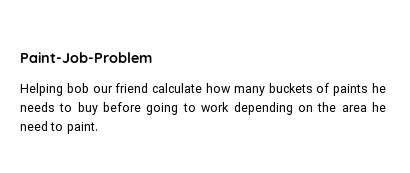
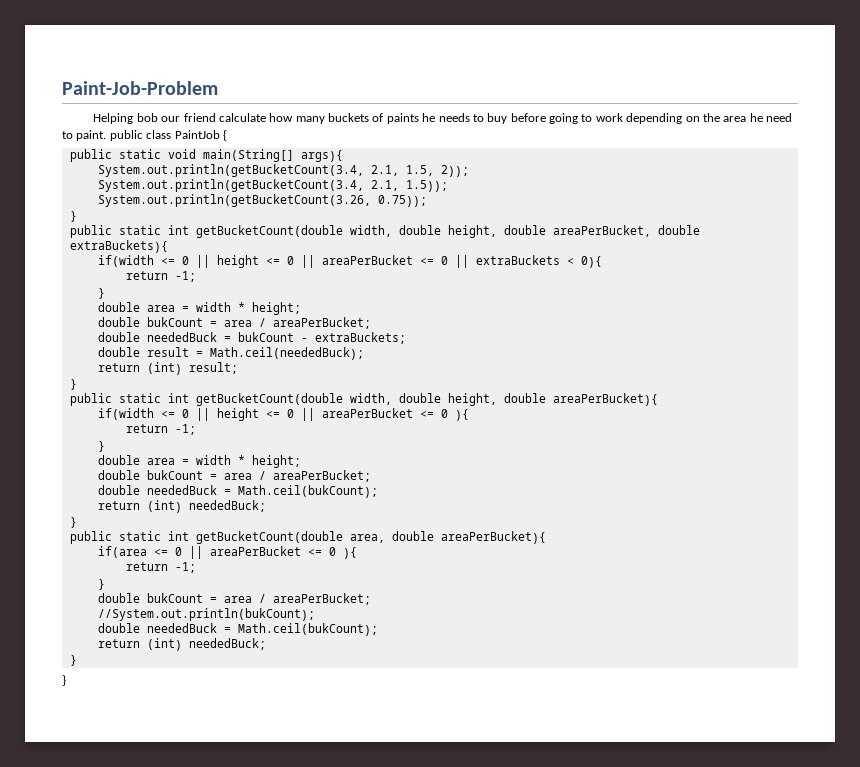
(98, 128) none -> [109,130,227,141] [69,149,343,162] [97,164,469,177] [97,179,448,192] [97,194,427,207] [69,211,77,222] [69,225,700,238] [69,240,168,253] [97,255,602,268] [125,271,196,282] [97,288,105,299] [97,302,301,315] [97,317,371,329] [97,332,406,344] [97,347,364,360] [97,362,238,375] [69,379,77,390] [69,393,658,406] [97,408,469,421] [125,424,196,435] [97,441,105,452] [97,455,301,468] [97,470,371,482] [97,485,378,498] [97,500,266,513] [69,517,77,528] [69,531,546,544] [97,546,357,559] [125,562,196,573] [97,579,105,590] [97,593,371,605] [97,608,315,621] [97,623,378,636] [97,638,266,651] [69,655,77,666] [62,675,66,686] public class PaintJob { // public static void main(String[] args){ // System.out.println(getBucketCount(3.4, 2.1, 1.5, 2)); // System.out.println(getBucketCount(3.4, 2.1, 1.5)); // System.out.println(getBucketCount(3.26, 0.75)); // } // public static int getBucketCount(double width, double height, double areaPerBucket, double extraBuckets){ // if(width <= 0 || height <= 0 || areaPerBucket <= 0 || extraBuckets < 0){ // return -1; // } // double area = width * height; // double bukCount = area / areaPerBucket; // double neededBuck = bukCount - extraBuckets; // double result = Math.ceil(neededBuck); // return (int) result; // } // public static int getBucketCount(double width, double height, double areaPerBucket){ // if(width <= 0 || height <= 0 || areaPerBucket <= 0 ){ // return -1; // } // double area = width * height; // double bukCount = area / areaPerBucket; // double neededBuck = Math.ceil(bukCount); // return (int) neededBuck; // } // public static int getBucketCount(double area, double areaPerBucket){ // if(area <= 0 || areaPerBucket <= 0 ){ // return -1; // } // double bukCount = area / areaPerBucket; // //System.out.println(bukCount); // double neededBuck = Math.ceil(bukCount); // return (int) neededBuck; // } // }

